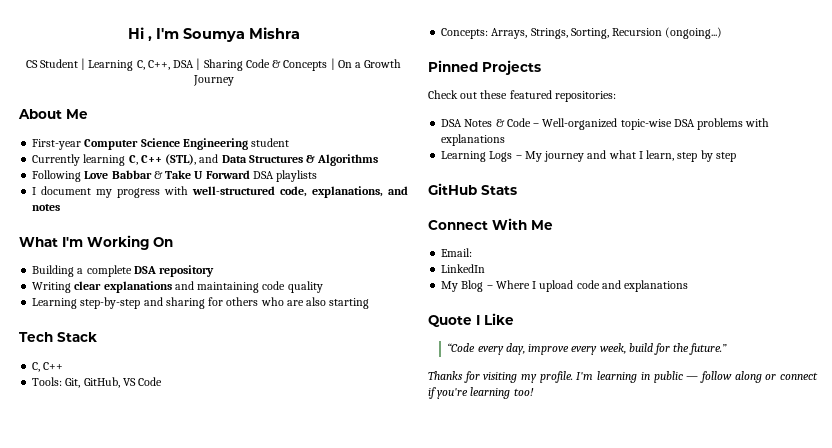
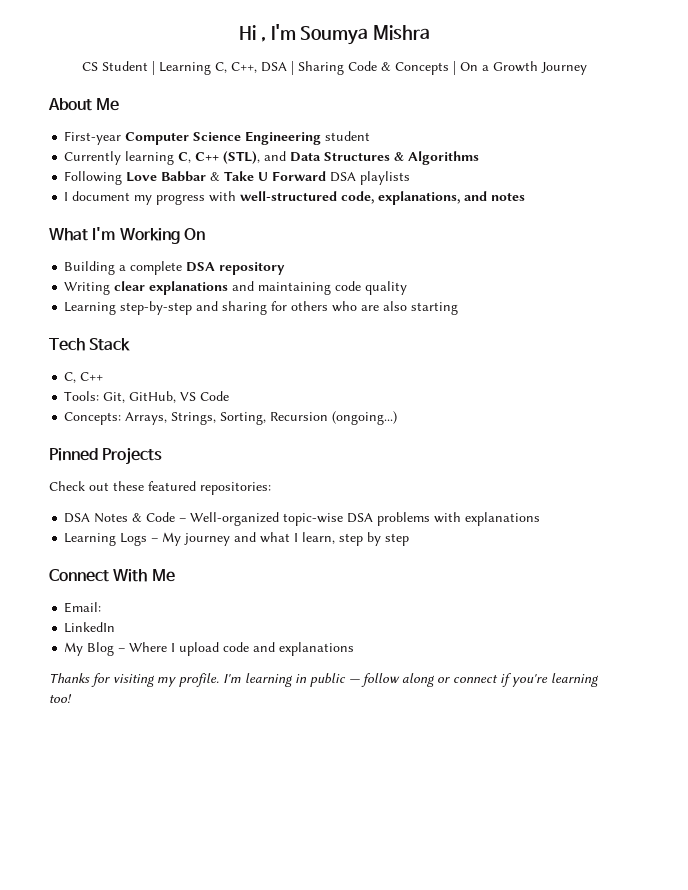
[428,183,517,195] // GitHub Stats -> (410, 539) none
[428,313,514,327] [447,343,728,355] // Quote I Like // “Code every day, improve every week, build for the future.” -> (355, 649) none

